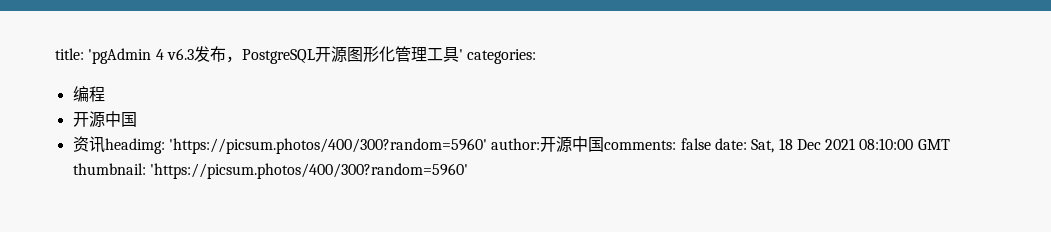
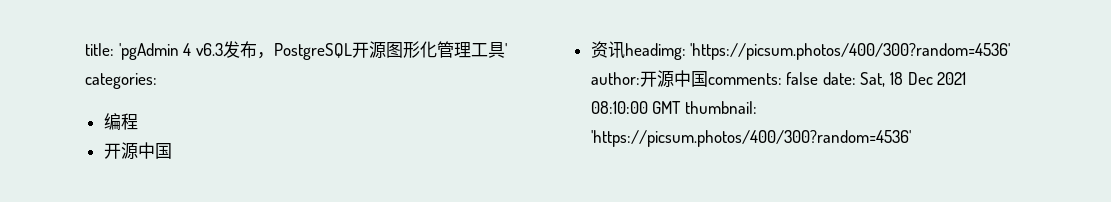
[168,138,487,154] 'https://picsum.photos/400/300?random=5960' -> [690,43,1011,60] 'https://picsum.photos/400/300?random=4536'
[149,163,468,179] 'https://picsum.photos/400/300?random=5960' -> [590,130,911,147] 'https://picsum.photos/400/300?random=4536'

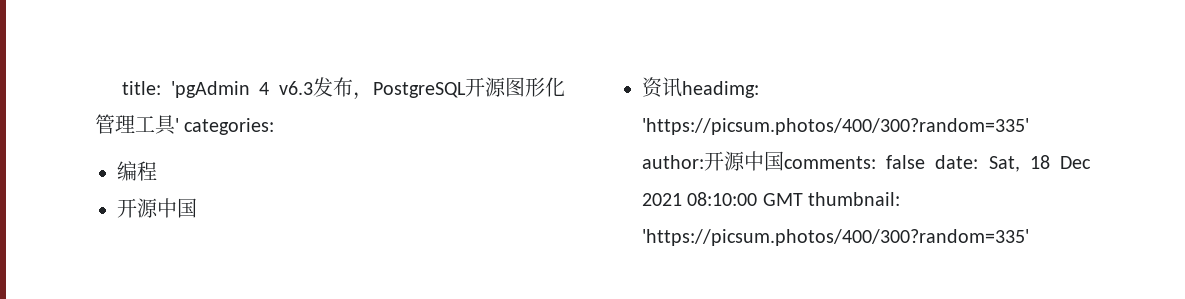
[690,43,1011,60] 'https://picsum.photos/400/300?random=4536' -> [642,118,1029,135] 'https://picsum.photos/400/300?random=335'
[590,130,911,147] 'https://picsum.photos/400/300?random=4536' -> [642,229,1029,246] 'https://picsum.photos/400/300?random=335'

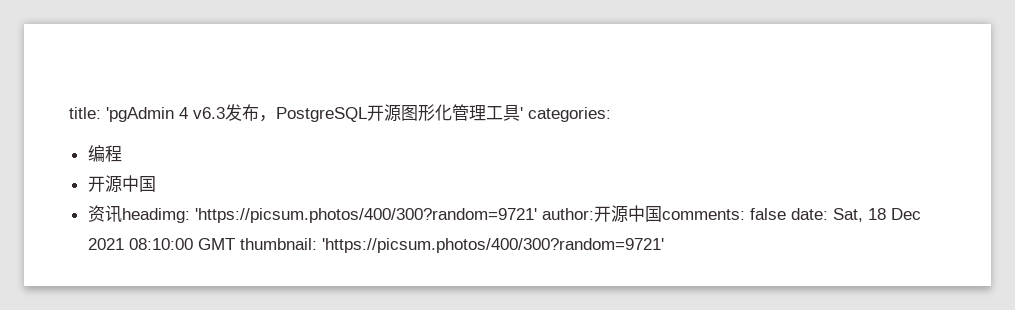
[642,118,1029,135] 'https://picsum.photos/400/300?random=335' -> [194,208,537,223] 'https://picsum.photos/400/300?random=9721'
[642,229,1029,246] 'https://picsum.photos/400/300?random=335' -> [321,238,664,253] 'https://picsum.photos/400/300?random=9721'

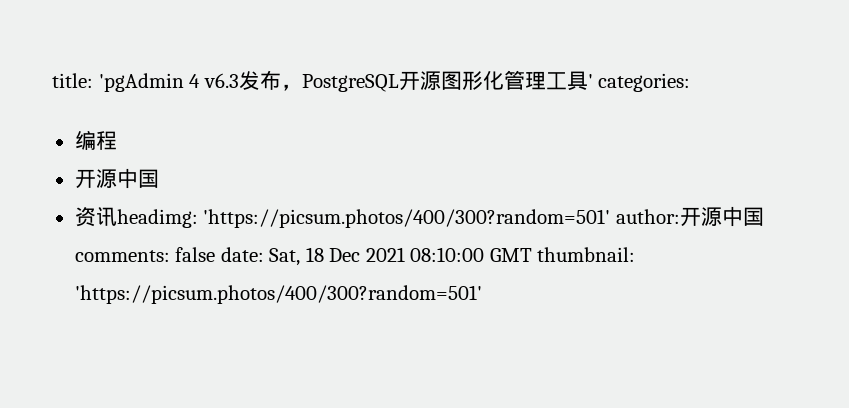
[194,208,537,223] 'https://picsum.photos/400/300?random=9721' -> [203,209,611,228] 'https://picsum.photos/400/300?random=501'
[321,238,664,253] 'https://picsum.photos/400/300?random=9721' -> [74,285,482,304] 'https://picsum.photos/400/300?random=501'

